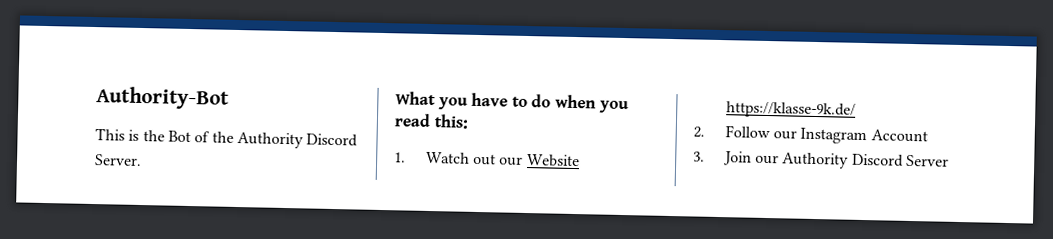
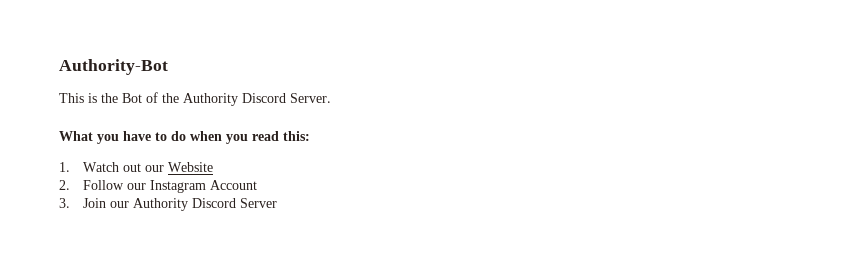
[725,101,856,119] https://klasse-9k.de/ -> (213, 167) none

